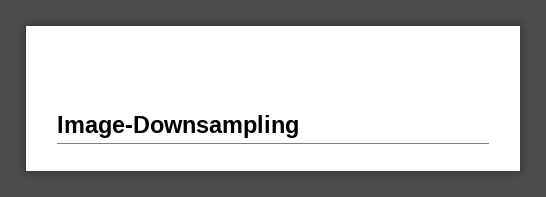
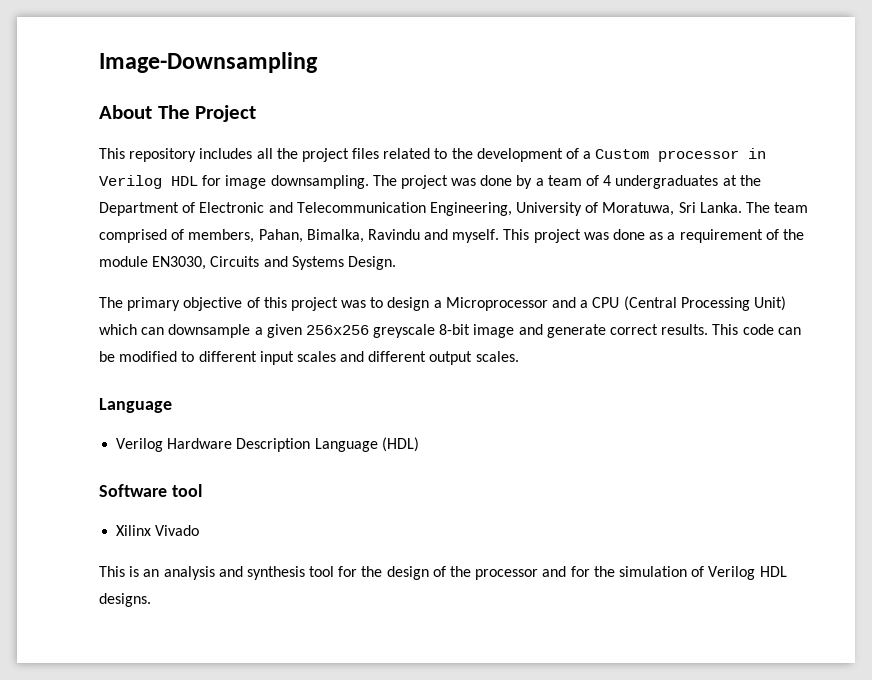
(299, 126) none -> [99,105,257,122] [99,148,767,162] [99,175,761,189] [99,202,809,216] [99,229,804,243] [99,256,396,270] [99,296,786,311] [99,324,801,338] [99,351,519,365] [99,398,172,413] [116,437,419,452] [99,484,202,497] [116,525,200,536] [99,566,787,580] [99,593,151,607] // About The Project // This repository includes all the project files related to the development of a Custom processor in Verilog HDL for image downsampling. The project was done by a team of 4 undergraduates at the Department of Electronic and Telecommunication Engineering, University of Moratuwa, Sri Lanka. The team comprised of members, Pahan, Bimalka, Ravindu and myself. This project was done as a requirement of the module EN3030, Circuits and Systems Design. // The primary objective of this project was to design a Microprocessor and a CPU (Central Processing Unit) which can downsample a given 256x256 greyscale 8-bit image and generate correct results. This code can be modified to different input scales and different output scales. // Language // Verilog Hardware Description Language (HDL) // Software tool // Xilinx Vivado // This is an analysis and synthesis tool for the design of the processor and for the simulation of Verilog HDL designs.

